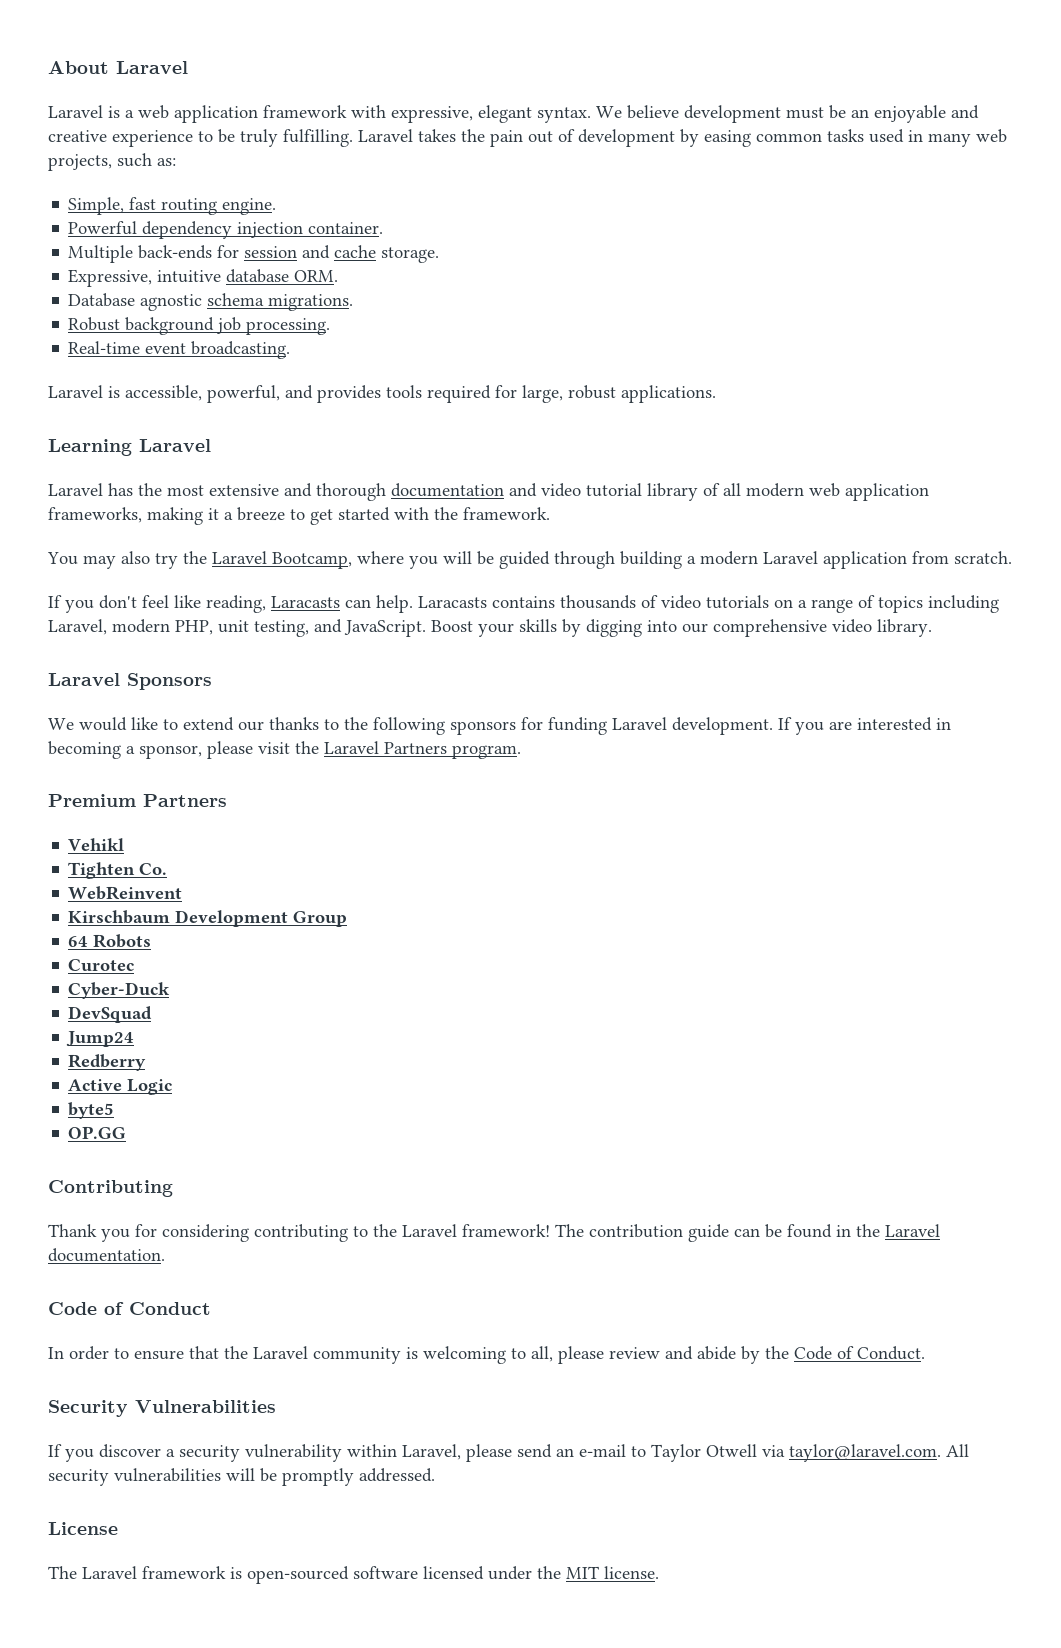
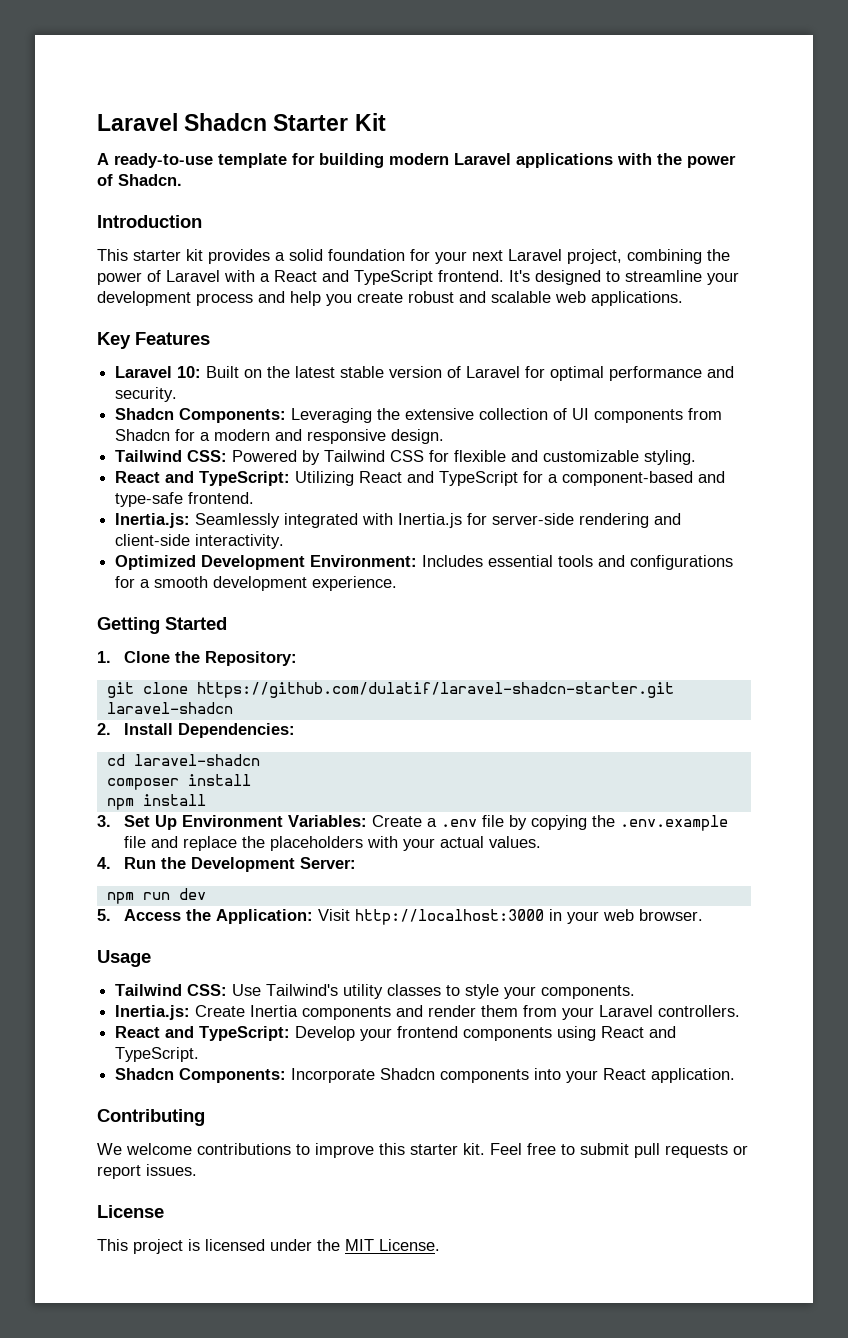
[48,61,188,74] [48,105,979,123] [48,129,1007,147] [48,153,176,171] [68,197,277,215] [68,221,384,239] [68,245,440,263] [68,269,339,287] [68,293,354,311] [68,317,331,335] [68,341,291,359] [48,385,716,403] [48,439,211,456] [48,483,929,501] [48,507,550,525] [47,551,1012,569] [48,595,999,613] [48,619,932,637] [48,673,212,690] [48,717,951,735] [48,741,521,759] [48,794,227,807] [68,838,125,851] [68,862,168,879] [68,886,183,900] [68,910,348,927] [68,934,152,948] [68,959,135,972] [68,982,171,999] [68,1006,153,1023] [66,1031,135,1047] [68,1054,147,1071] [68,1079,173,1095] [68,1102,115,1119] [68,1126,127,1139] [48,1180,173,1197] [48,1224,940,1242] [48,1248,165,1262] [48,1302,211,1315] [48,1346,925,1364] [48,1400,276,1417] [48,1444,969,1462] [48,1468,435,1486] [48,1522,118,1535] [48,1566,418,1584] About Laravel // Laravel is a web application framework with expressive, elegant syntax. We believe development must be an enjoyable and creative experience to be truly fulfilling. Laravel takes the pain out of development by easing common tasks used in many web projects, such as: // Simple, fast routing engine. // Powerful dependency injection container. // Multiple back-ends for session and cache storage. // Expressive, intuitive database ORM. // Database agnostic schema migrations. // Robust background job processing. // Real-time event broadcasting. // Laravel is accessible, powerful, and provides tools required for large, robust applications. // Learning Laravel // Laravel has the most extensive and thorough documentation and video tutorial library of all modern web application frameworks, making it a breeze to get started with the framework. // You may also try the Laravel Bootcamp, where you will be guided through building a modern Laravel application from scratch. // If you don't feel like reading, Laracasts can help. Laracasts contains thousands of video tutorials on a range of topics including Laravel, modern PHP, unit testing, and JavaScript. Boost your skills by digging into our comprehensive video library. // Laravel Sponsors // We would like to extend our thanks to the following sponsors for funding Laravel development. If you are interested in becoming a sponsor, please visit the Laravel Partners program. // Premium Partners // Vehikl // Tighten Co. // WebReinvent // Kirschbaum Development Group // 64 Robots // Curotec // Cyber-Duck // DevSquad // Jump24 // Redberry // Active Logic // byte5 // OP.GG // Contributing // Thank you for considering contributing to the Laravel framework! The contribution guide can be found in the Laravel documentation. // Code of Conduct // In order to ensure that the Laravel community is welcoming to all, please review and abide by the Code of Conduct. // Security Vulnerabilities // If you discover a security vulnerability within Laravel, please send an e-mail to Taylor Otwell via taylor@laravel.com. All security vulnerabilities will be promptly addressed. // License // The Laravel framework is open-sourced software -> [97,113,386,131] [97,153,736,168] [97,174,182,186] [97,215,202,228] [97,249,730,264] [97,270,739,285] [97,291,683,306] [97,332,210,349] [115,366,735,381] [115,387,178,402] [115,408,723,423] [115,429,445,444] [115,450,697,465] [115,471,726,486] [115,492,255,507] [115,513,682,528] [115,534,285,549] [115,555,734,570] [115,576,398,591] [97,617,227,634] [97,651,298,666] [106,682,674,698] [106,702,233,714] [97,723,296,738] [106,754,260,766] [106,774,251,790] [106,794,206,810] [97,815,729,831] [124,836,542,851] [97,857,357,872] [106,888,206,904] [97,909,704,925] [97,950,151,967] [115,984,636,999] [115,1005,741,1020] [115,1026,677,1041] [115,1047,200,1062] [115,1068,736,1083] [97,1109,205,1126] [97,1143,748,1158] [97,1164,197,1179] [97,1205,164,1218] [97,1239,200,1254] Laravel Shadcn Starter Kit // A ready-to-use template for building modern Laravel applications with the power of Shadcn. // Introduction // This starter kit provides a solid foundation for your next Laravel project, combining the power of Laravel with a React and TypeScript frontend. It's designed to streamline your development process and help you create robust and scalable web applications. // Key Features // Laravel 10: Built on the latest stable version of Laravel for optimal performance and security. // Shadcn Components: Leveraging the extensive collection of UI components from Shadcn for a modern and responsive design. // Tailwind CSS: Powered by Tailwind CSS for flexible and customizable styling. // React and TypeScript: Utilizing React and TypeScript for a component-based and type-safe frontend. // Inertia.js: Seamlessly integrated with Inertia.js for server-side rendering and client-side interactivity. // Optimized Development Environment: Includes essential tools and configurations for a smooth development experience. // Getting Started // 1. Clone the Repository: // git clone https://github.com/dulatif/laravel-shadcn-starter.git laravel-shadcn // 2. Install Dependencies: // cd laravel-shadcn // composer install // npm install // 3. Set Up Environment Variables: Create a .env file by copying the .env.example file and replace the placeholders with your actual values. // 4. Run the Development Server: // npm run dev // 5. Access the Application: Visit http://localhost:3000 in your web browser. // Usage // Tailwind CSS: Use Tailwind's utility classes to style your components. // Inertia.js: Create Inertia components and render them from your Laravel controllers. // React and TypeScript: Develop your frontend components using React and TypeScript. // Shadcn Components: Incorporate Shadcn components into your React application. // Contributing // We welcome contributions to improve this starter kit. Feel free to submit pull requests or report issues. // License // This project is
[604,1566,659,1579] license. -> [379,1239,440,1251] License.

